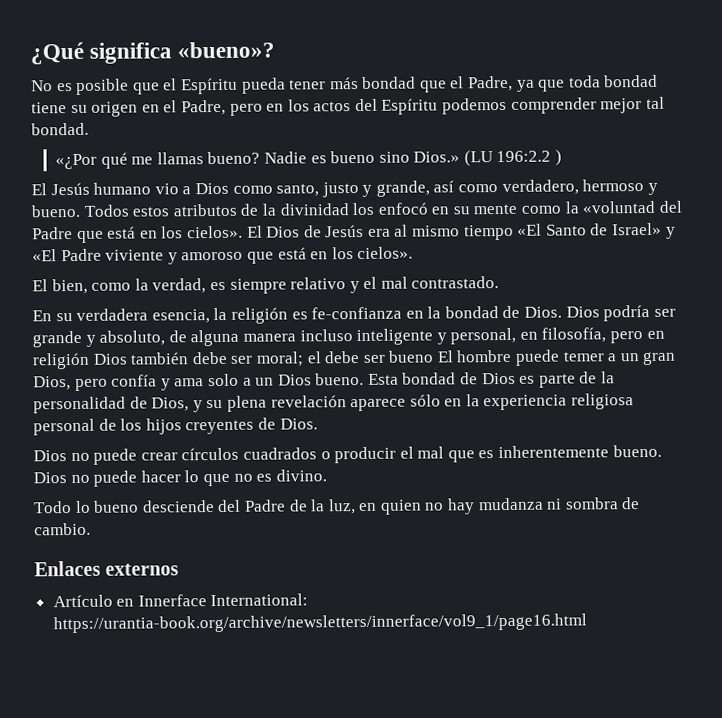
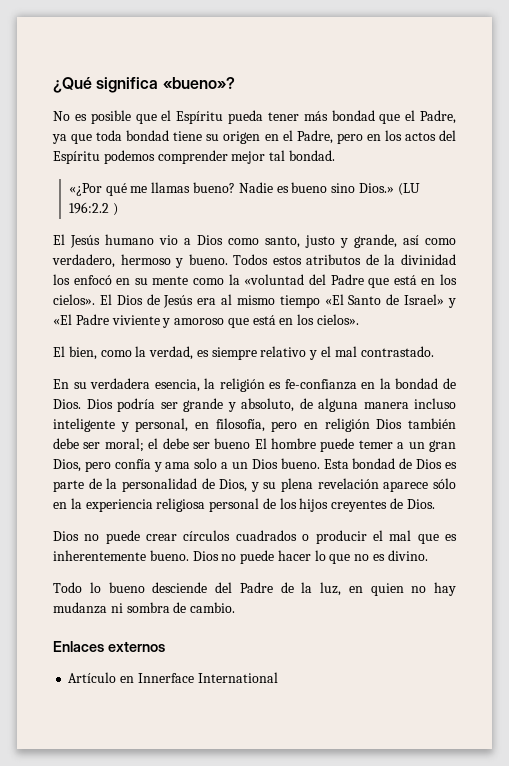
[210,593,309,607] [52,613,587,634] International: https://urantia-book.org/archive/newsletters/innerface/vol9_1/page16.html -> [197,672,278,683] International

